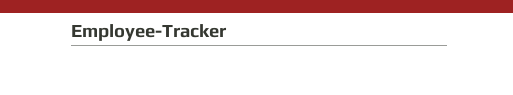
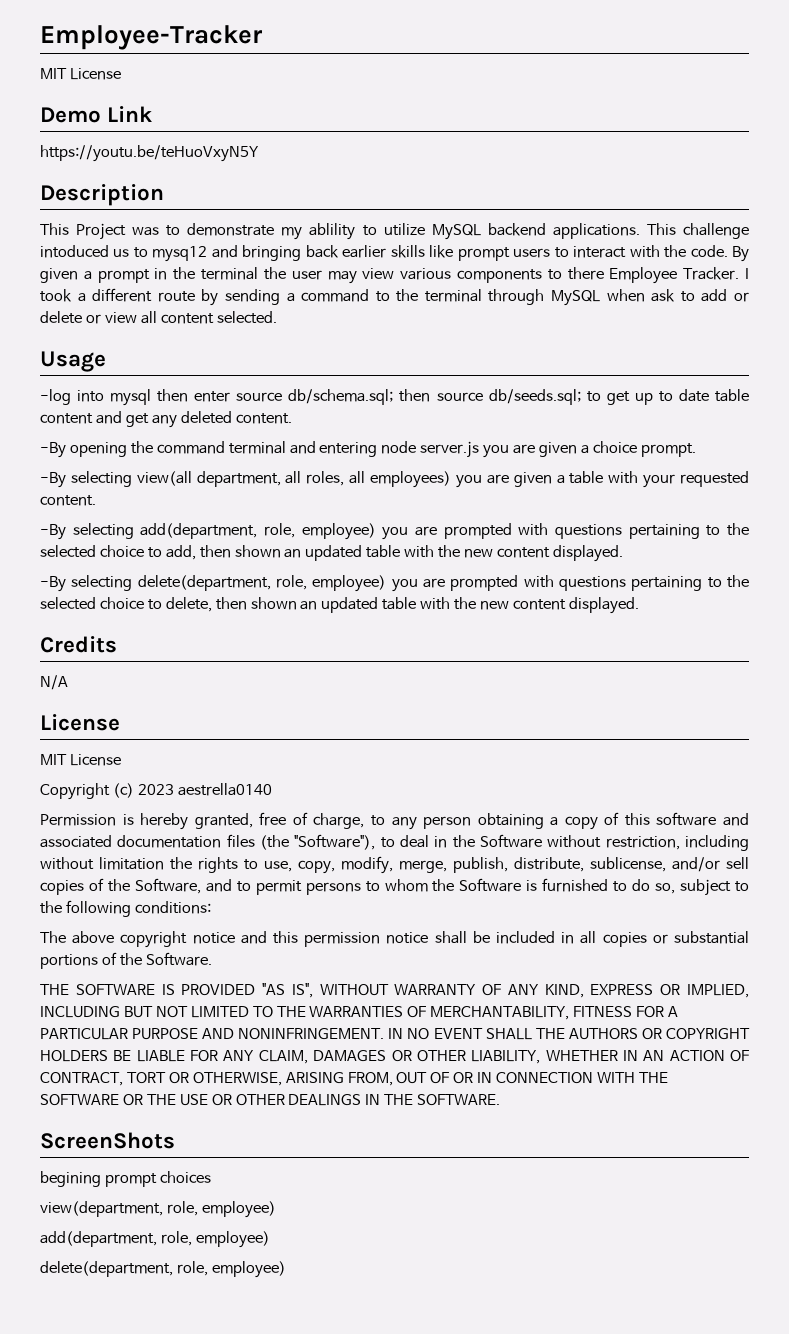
(227, 32) none -> [40,68,121,80] [40,106,153,123] [40,145,259,162] [40,184,164,206] [40,223,750,240] [40,245,750,262] [40,267,749,284] [40,288,750,306] [40,311,277,324] [40,351,106,372] [40,389,750,406] [40,411,292,428] [40,441,696,458] [40,471,750,488] [40,495,96,506] [40,523,749,540] [40,545,623,562] [40,575,749,592] [40,597,639,614] [40,636,117,653] [40,675,68,690] [40,714,120,731] [40,754,121,766] [40,783,272,800] [40,812,749,830] [40,834,749,851] [40,856,749,874] [40,878,750,896] [40,900,211,917] [40,931,750,948] [40,952,212,969] [40,983,749,998] [40,1006,679,1020] [40,1028,750,1040] [40,1050,749,1064] [40,1072,668,1086] [40,1094,501,1106] [40,1132,175,1149] [40,1171,211,1187] [40,1201,276,1218] [40,1231,270,1248] [40,1261,286,1278] // MIT License // Demo Link // https://youtu.be/teHuoVxyN5Y // Description // This Project was to demonstrate my ablility to utilize MySQL backend applications. This challenge intoduced us to mysq12 and bringing back earlier skills like prompt users to interact with the code. By given a prompt in the terminal the user may view various components to there Employee Tracker. I took a different route by sending a command to the terminal through MySQL when ask to add or delete or view all content selected. // Usage // -log into mysql then enter source db/schema.sql; then source db/seeds.sql; to get up to date table content and get any deleted content. // -By opening the command terminal and entering node server.js you are given a choice prompt. // -By selecting view(all department, all roles, all employees) you are given a table with your requested content. // -By selecting add(department, role, employee) you are prompted with questions pertaining to the selected choice to add, then shown an updated table with the new content displayed. // -By selecting delete(department, role, employee) you are prompted with questions pertaining to the selected choice to delete, then shown an updated table with the new content displayed. // Credits // N/A // License // MIT License // Copyright (c) 2023 aestrella0140 // Permission is hereby granted, free of charge, to any person obtaining a copy of this software and associated documentation files (the "Software"), to deal in the Software without restriction, including without limitation the rights to use, copy, modify, merge, publish, distribute, sublicense, and/or sell copies of the Software, and to permit persons to whom the Software is furnished to do so, subject to the following conditions: // The above copyright notice and this permission notice shall be included in all copies or substantial portions of the Software. // THE SOFTWARE IS PROVIDED "AS IS", WITHOUT WARRANTY OF ANY KIND, EXPRESS OR IMPLIED, INCLUDING BUT NOT LIMITED TO THE WARRANTIES OF MERCHANTABILITY, FITNESS FOR A PARTICULAR PURPOSE AND NONINFRINGEMENT. IN NO EVENT SHALL THE AUTHORS OR COPYRIGHT HOLDERS BE LIABLE FOR ANY CLAIM, DAMAGES OR OTHER LIABILITY, WHETHER IN AN ACTION OF CONTRACT, TORT OR OTHERWISE, ARISING FROM, OUT OF OR IN CONNECTION WITH THE SOFTWARE OR THE USE OR OTHER DEALINGS IN THE SOFTWARE. // ScreenShots // begining prompt choices // view(department, role, employee) // add(department, role, employee) // delete(department, role, employee)

